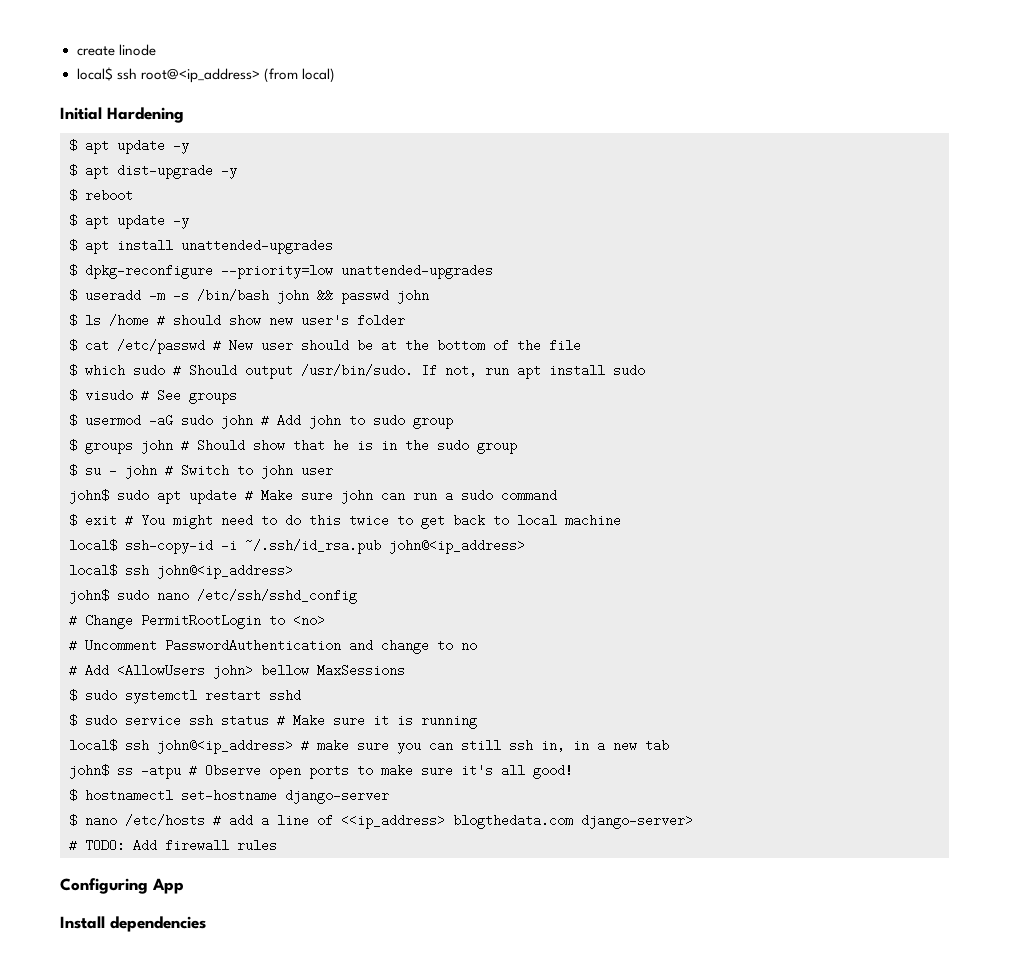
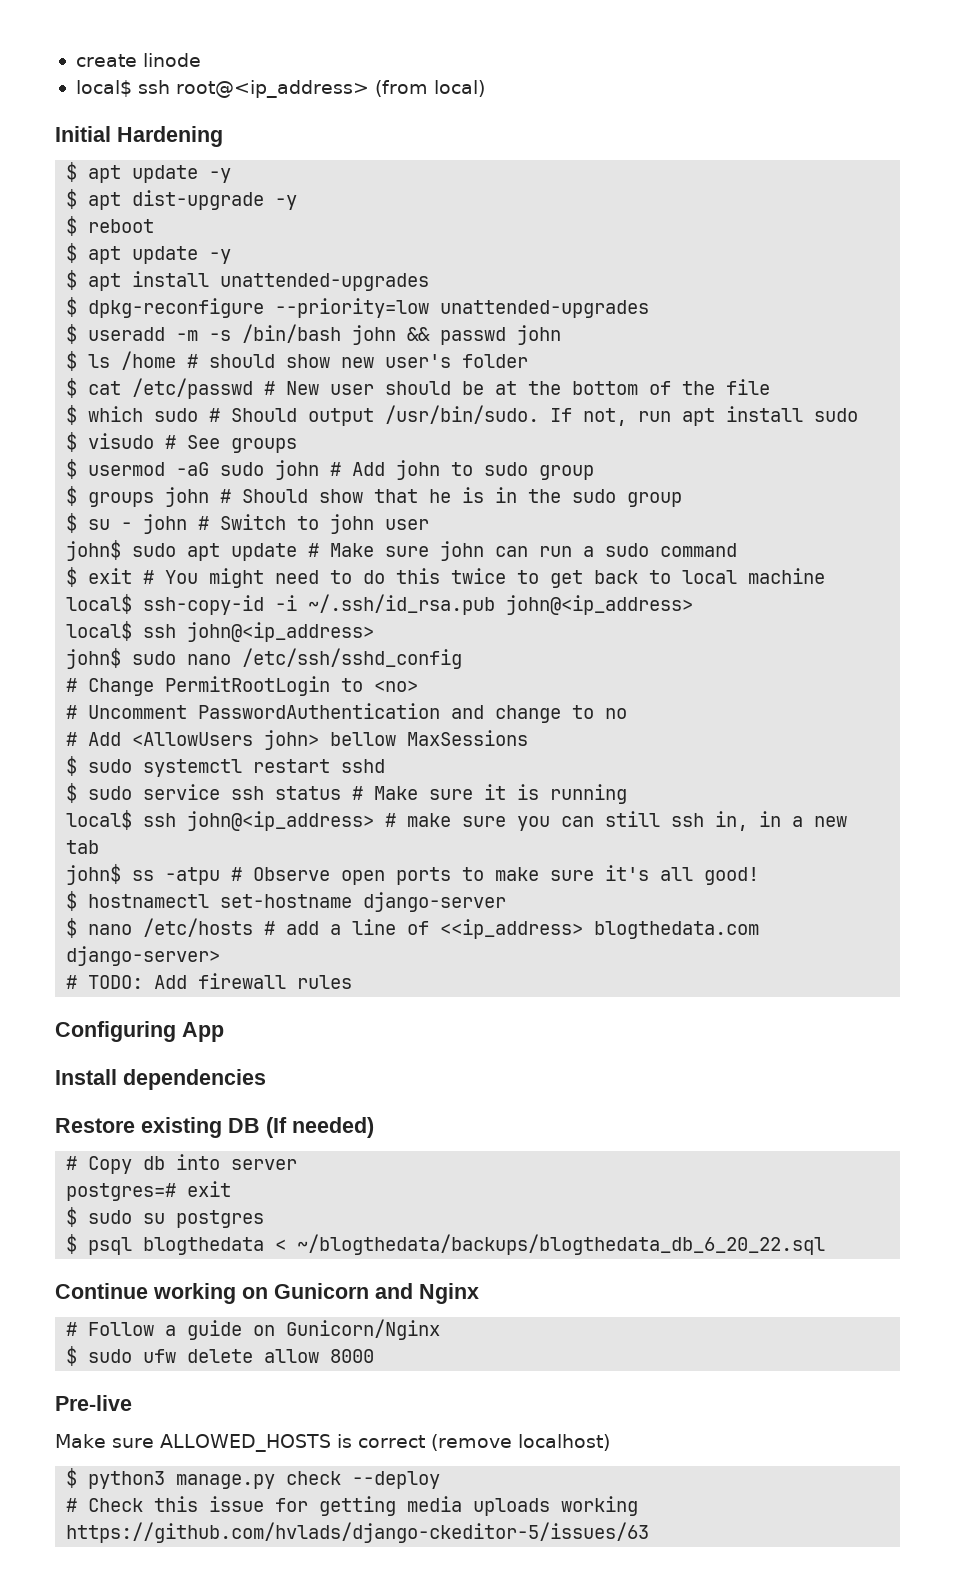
(206, 924) none -> [55,1117,374,1138] [66,1154,298,1174] [66,1181,232,1201] [66,1207,265,1228] [66,1234,826,1255] [55,1283,479,1304] [66,1319,441,1340] [66,1346,375,1366] [55,1395,132,1411] [55,1434,610,1452] [66,1468,441,1489] [66,1496,639,1516] [66,1522,650,1543] // Restore existing DB (If needed) // # Copy db into server // postgres=# exit // $ sudo su postgres // $ psql blogthedata < ~/blogthedata/backups/blogthedata_db_6_20_22.sql // Continue working on Gunicorn and Nginx // # Follow a guide on Gunicorn/Nginx // $ sudo ufw delete allow 8000 // Pre-live // Make sure ALLOWED_HOSTS is correct (remove localhost) // $ python3 manage.py check --deploy // # Check this issue for getting media uploads working https://github.com/hvlads/django-ckeditor-5/issues/63

